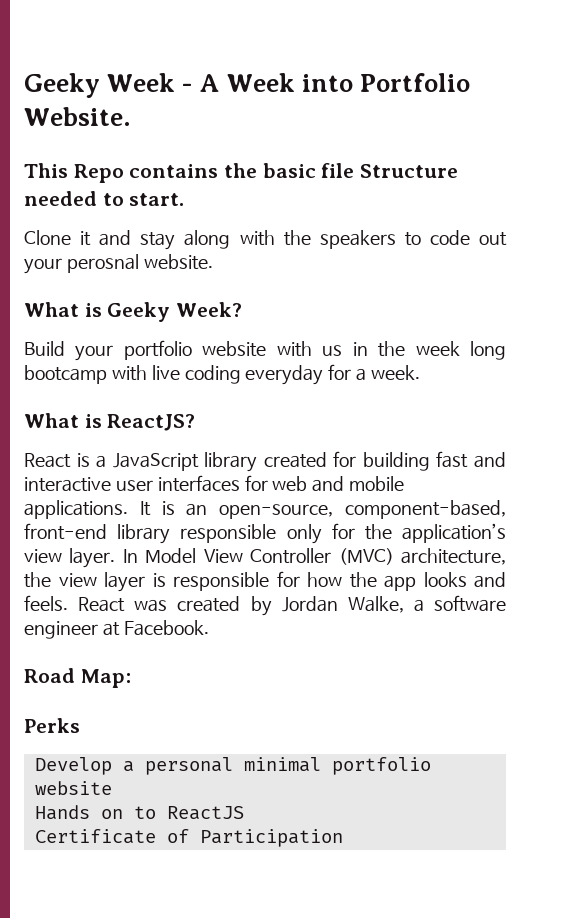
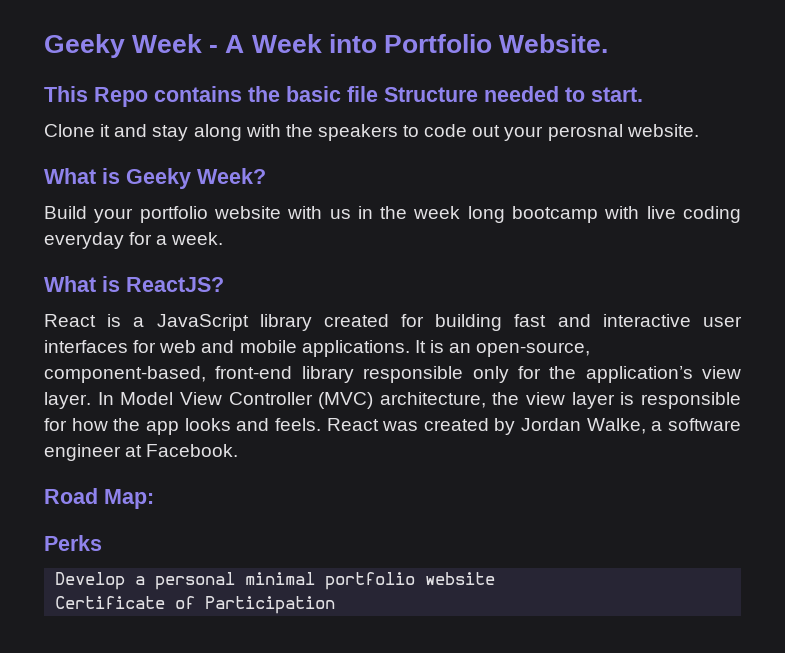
[34,805,244,820] // Hands on to ReactJS -> (496, 578) none

